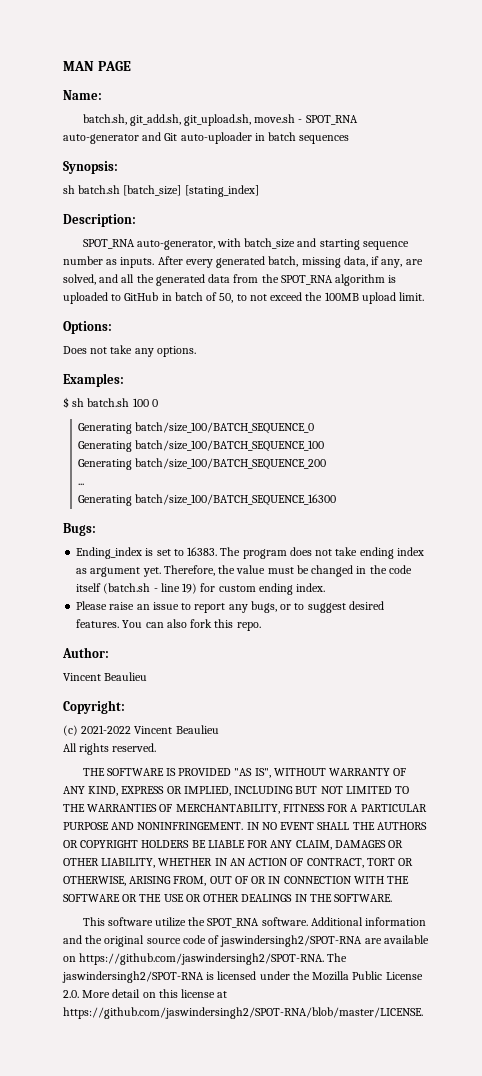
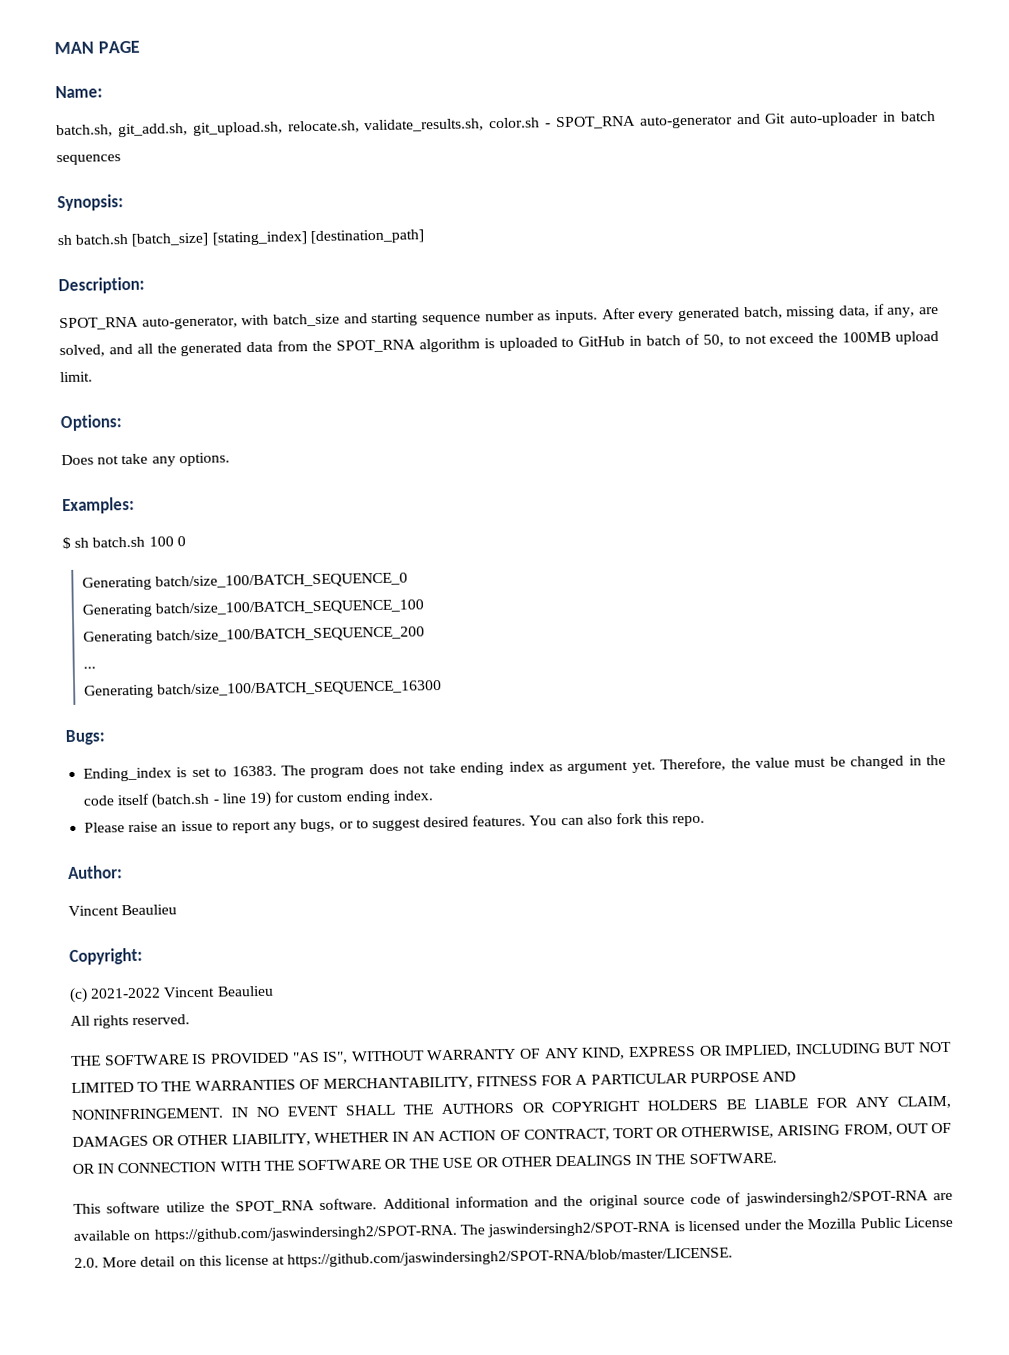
[254,114,296,123] move.sh -> [287,117,541,134] relocate.sh, validate_results.sh, color.sh
(259, 191) none -> [309,229,425,245] [destination_path]

